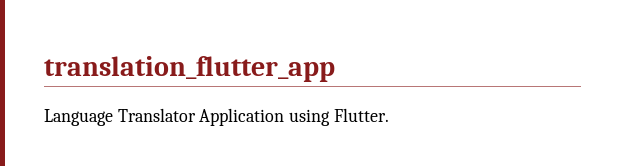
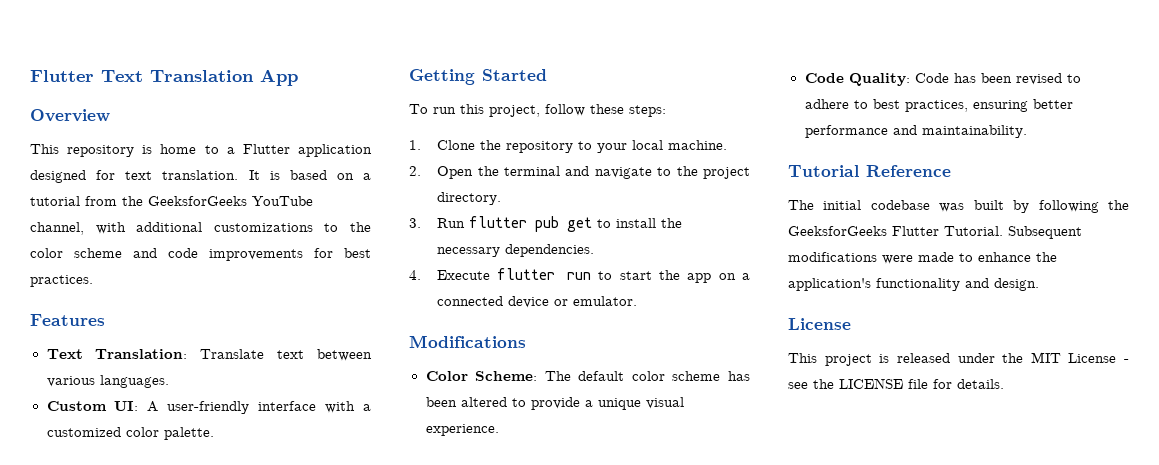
[44,56,335,82] [44,108,389,126] translation_flutter_app // Language Translator Application using Flutter. -> [30,69,298,86] [30,109,110,122] [30,144,372,157] [30,170,371,183] [30,196,313,206] [30,222,371,235] [30,248,371,261] [30,275,93,287] [30,314,105,326] [46,349,372,361] [46,375,169,388] [46,401,371,414] [46,427,214,440] [409,69,547,85] [409,104,666,117] [409,140,728,153] [409,166,750,179] [437,192,502,205] [409,216,683,232] [437,244,595,257] [409,268,750,283] [437,296,638,308] [409,335,526,348] [425,371,750,381] [425,397,684,410] [425,424,499,436] [804,73,1081,86] [804,99,1073,112] [804,125,1027,138] [788,165,951,177] [788,200,1129,213] [788,226,1082,239] [788,252,1057,264] [788,278,1039,291] [788,318,851,330] [788,352,1129,366] [788,378,1004,389] Flutter Text Translation App // Overview // This repository is home to a Flutter application designed for text translation. It is based on a tutorial from the GeeksforGeeks YouTube channel, with additional customizations to the color scheme and code improvements for best practices. // Features // Text Translation: Translate text between various languages. // Custom UI: A user-friendly interface with a customized color palette. // Getting Started // To run this project, follow these steps: // 1. Clone the repository to your local machine. // 2. Open the terminal and navigate to the project directory. // 3. Run flutter pub get to install the necessary dependencies. // 4. Execute flutter run to start the app on a connected device or emulator. // Modifications // Color Scheme: The default color scheme has been altered to provide a unique visual experience. // Code Quality: Code has been revised to adhere to best practices, ensuring better performance and maintainability. // Tutorial Reference // The initial codebase was built by following the GeeksforGeeks Flutter Tutorial. Subsequent modifications were made to enhance the application's functionality and design. // License // This project is released under the MIT License - see the LICENSE file for details.

